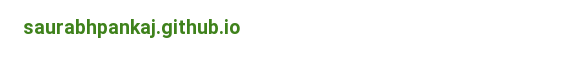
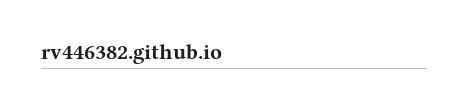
[23,19,240,38] saurabhpankaj.github.io -> [41,44,222,64] rv446382.github.io

